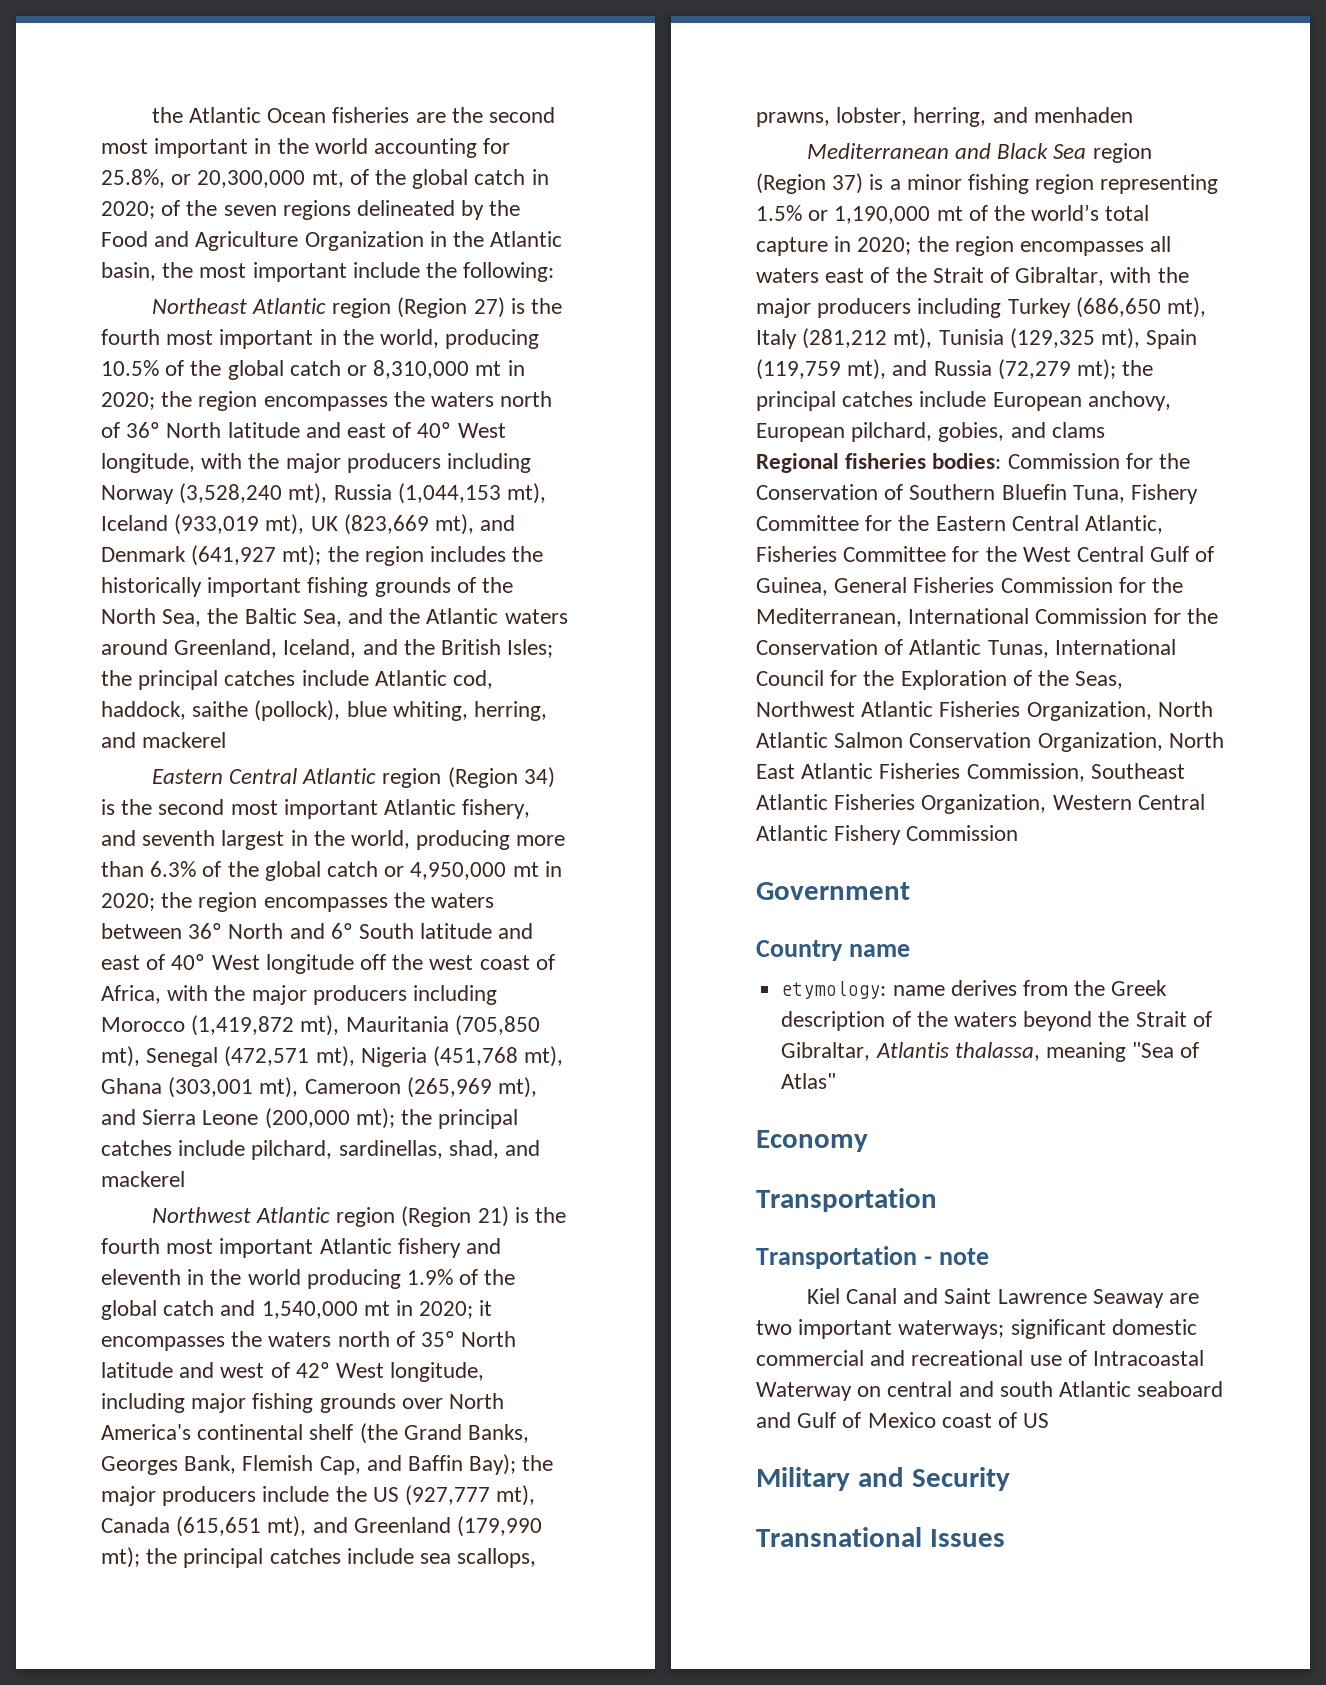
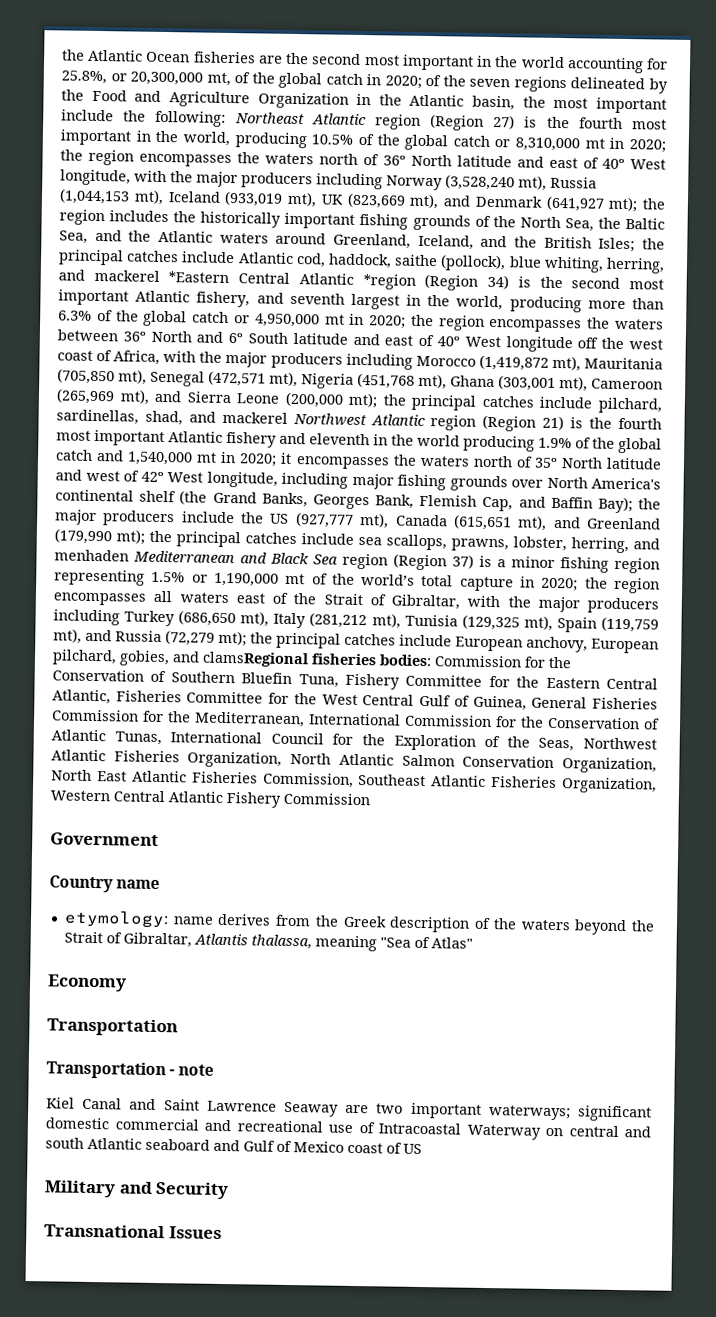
(555, 272) // -> (227, 118) none
[151,768,442,788] // Eastern Central Atlantic region -> [168,271,416,290] *Eastern Central Atlantic *region
(185, 1179) // -> (288, 417) none
(1133, 115) // -> (129, 555) none
[1051,422,1105,438] [756,453,839,473] clams // Regional -> [202,651,309,668] clamsRegional

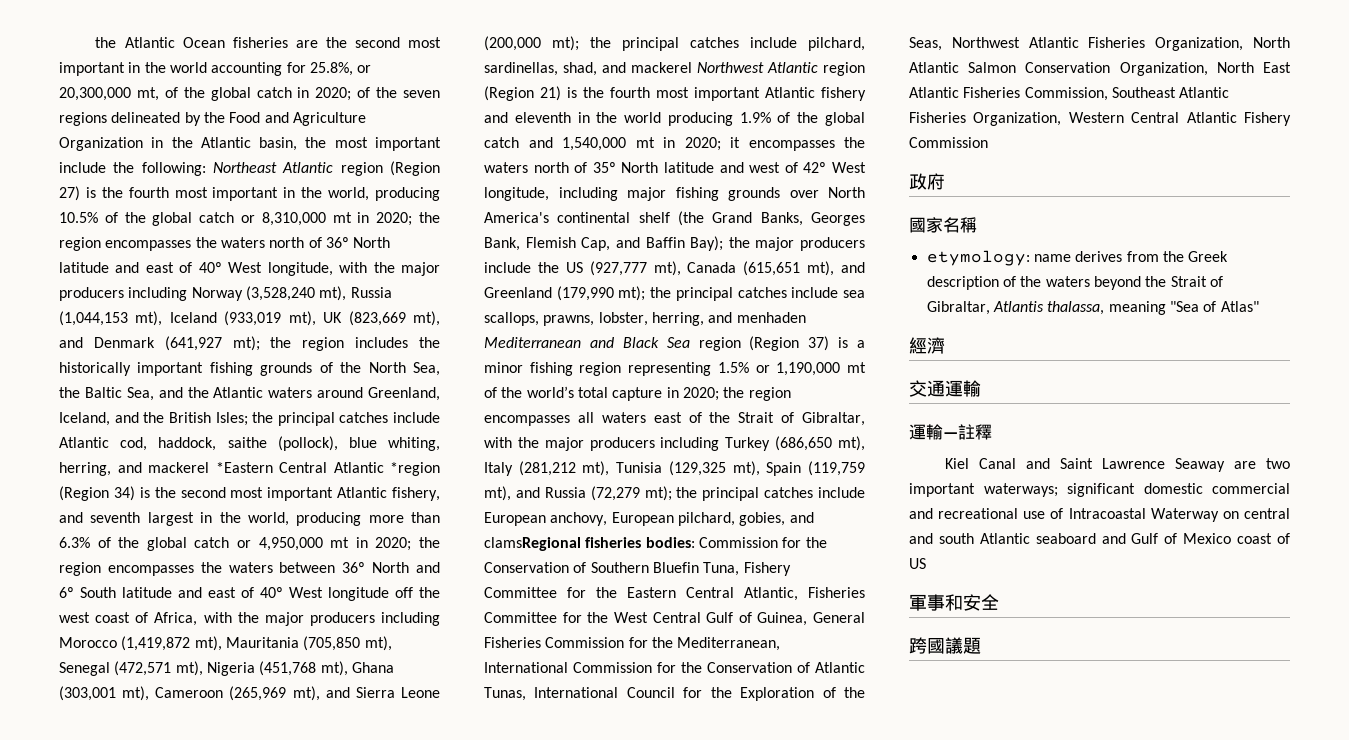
[50,832,159,846] [49,875,161,893] Government // Country name -> [909,173,945,190] [909,217,977,233] 政府 // 國家名稱
[47,974,127,992] [47,1018,178,1037] [46,1061,215,1080] Economy // Transportation // Transportation - note -> [909,337,945,354] [909,380,981,397] [909,424,992,440] 經濟 // 交通運輸 // 運輸—註釋
[44,1180,230,1200] [44,1224,222,1239] Military and Security // Transnational Issues -> [909,594,999,611] [909,637,981,654] 軍事和安全 // 跨國議題

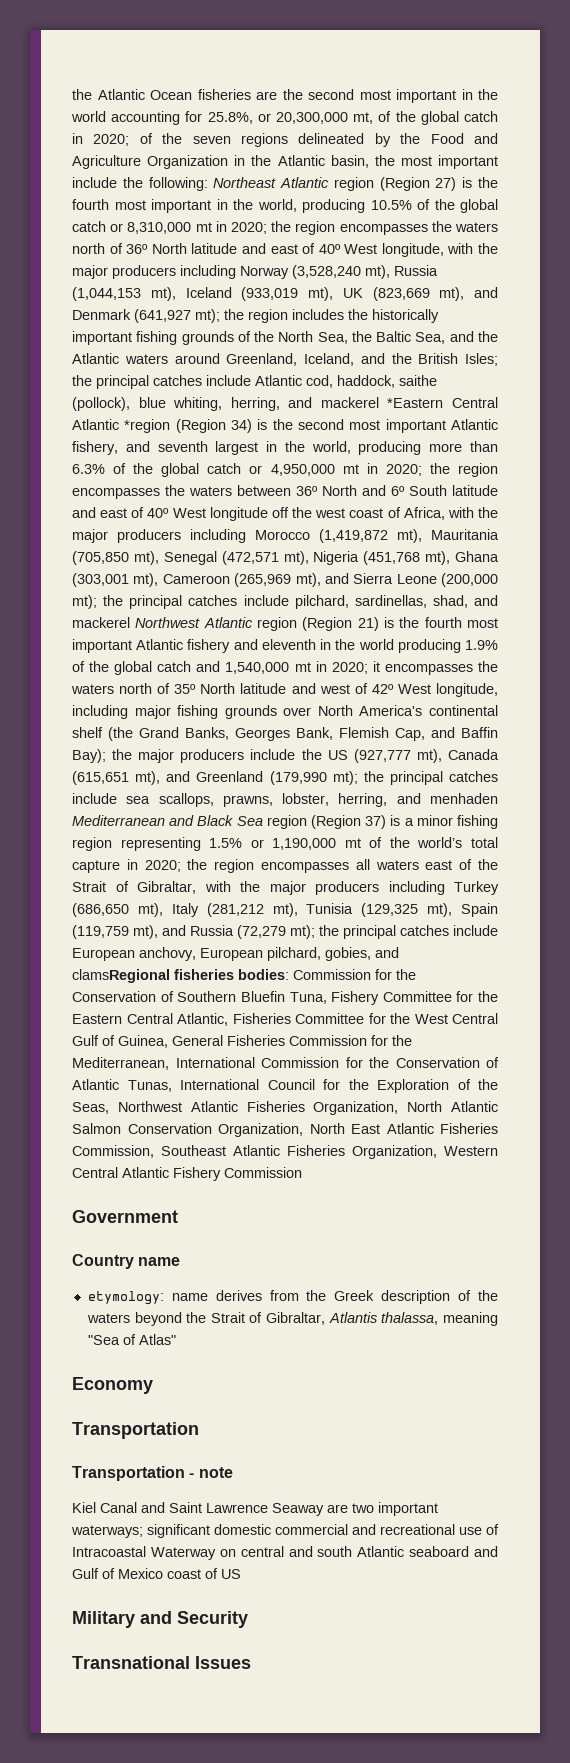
[909,173,945,190] [909,217,977,233] 政府 // 國家名稱 -> [72,1210,178,1223] [72,1254,181,1269] Government // Country name
[909,337,945,354] [909,380,981,397] [909,424,992,440] 經濟 // 交通運輸 // 運輸—註釋 -> [72,1377,153,1394] [72,1422,199,1439] [72,1466,233,1481] Economy // Transportation // Transportation - note
[909,594,999,611] [909,637,981,654] 軍事和安全 // 跨國議題 -> [72,1611,248,1628] [72,1656,251,1669] Military and Security // Transnational Issues

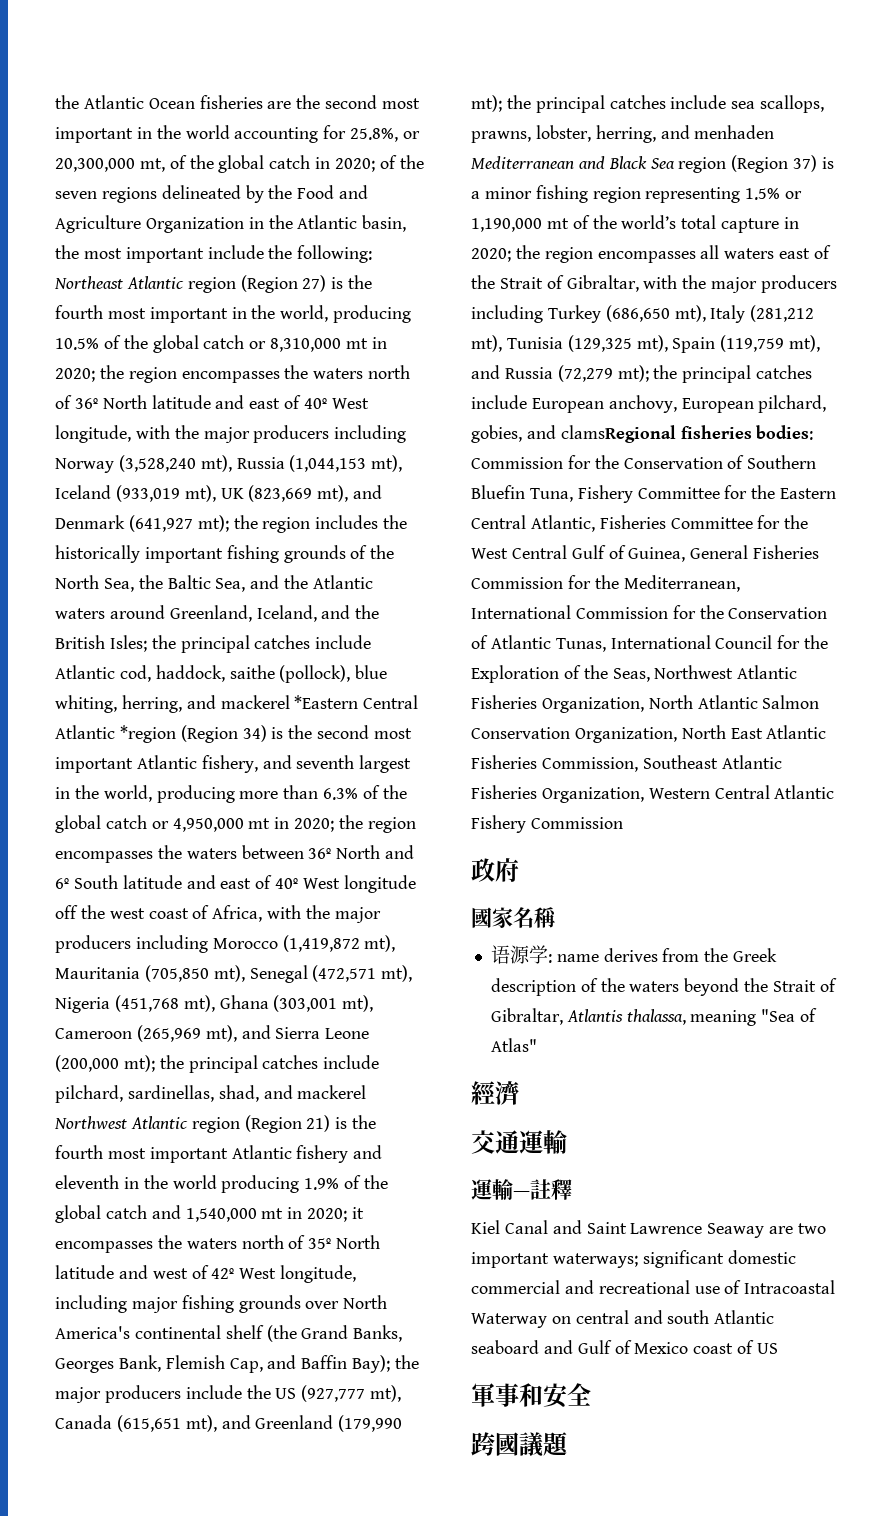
[72,1210,178,1223] [72,1254,181,1269] [87,1291,164,1305] Government // Country name // etymology: -> [471,858,519,882] [471,907,556,928] [490,945,552,964] 政府 // 國家名稱 // 语源学:
[72,1377,153,1394] [72,1422,199,1439] [72,1466,233,1481] Economy // Transportation // Transportation - note -> [471,1081,519,1105] [471,1130,567,1154] [471,1179,572,1200] 經濟 // 交通運輸 // 運輸—註釋
[72,1611,248,1628] [72,1656,251,1669] Military and Security // Transnational Issues -> [471,1383,591,1408] [471,1432,570,1457] 軍事和安全 // 跨國議題

